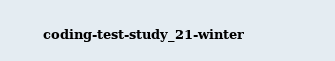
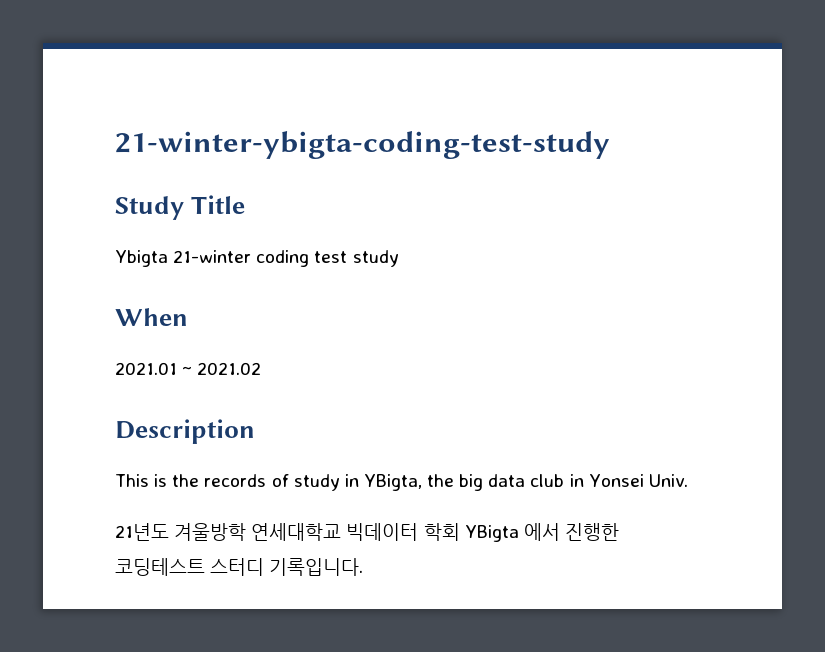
[43,29,244,42] coding-test-study_21-winter -> [115,131,610,159] [115,195,246,220] [115,250,399,267] [115,308,188,326] [115,362,262,375] [115,419,255,444] [115,474,688,491] [115,523,619,542] [115,558,364,576] 21-winter-ybigta-coding-test-study // Study Title // Ybigta 21-winter coding test study // When // 2021.01 ~ 2021.02 // Description // This is the records of study in YBigta, the big data club in Yonsei Univ. // 21년도 겨울방학 연세대학교 빅데이터 학회 YBigta 에서 진행한 코딩테스트 스터디 기록입니다.

